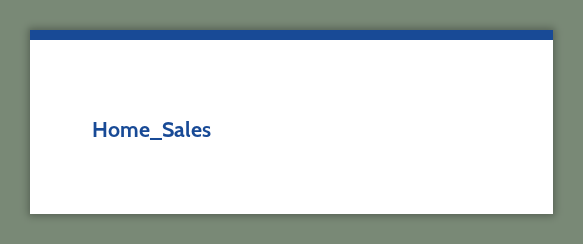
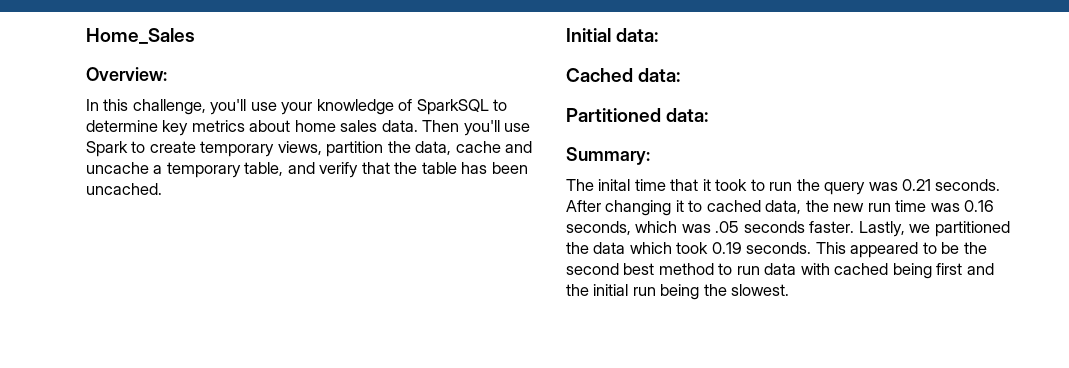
(211, 130) none -> [86,67,167,81] [86,99,508,115] [86,120,531,136] [86,141,533,157] [86,162,528,178] [86,183,162,195] [566,28,659,42] [566,68,681,82] [566,108,709,122] [566,147,650,165] [566,179,1001,195] [566,200,995,216] [566,221,1010,237] [566,242,987,258] [566,263,994,279] [566,284,790,300] // Overview: // In this challenge, you'll use your knowledge of SparkSQL to determine key metrics about home sales data. Then you'll use Spark to create temporary views, partition the data, cache and uncache a temporary table, and verify that the table has been uncached. // Initial data: // Cached data: // Partitioned data: // Summary: // The inital time that it took to run the query was 0.21 seconds. After changing it to cached data, the new run time was 0.16 seconds, which was .05 seconds faster. Lastly, we partitioned the data which took 0.19 seconds. This appeared to be the second best method to run data with cached being first and the initial run being the slowest.

